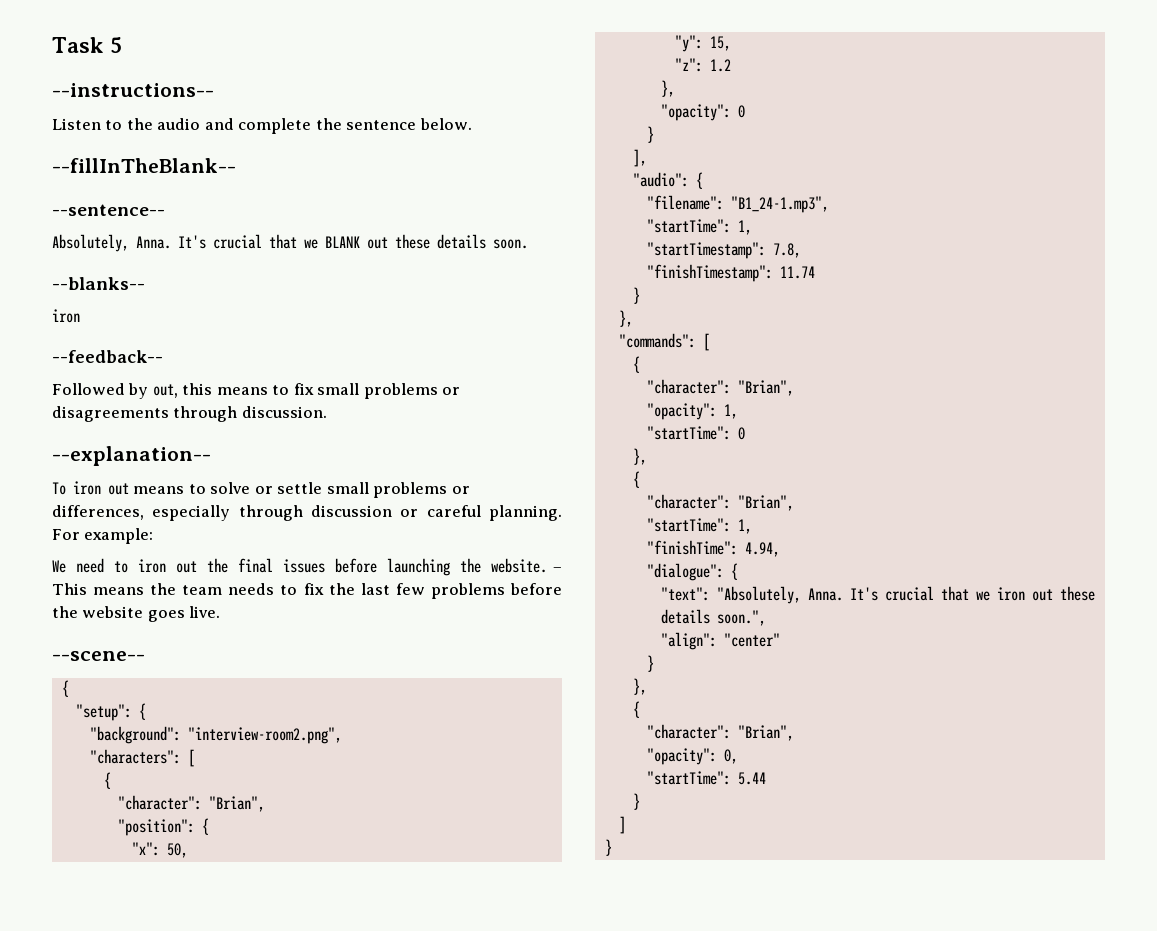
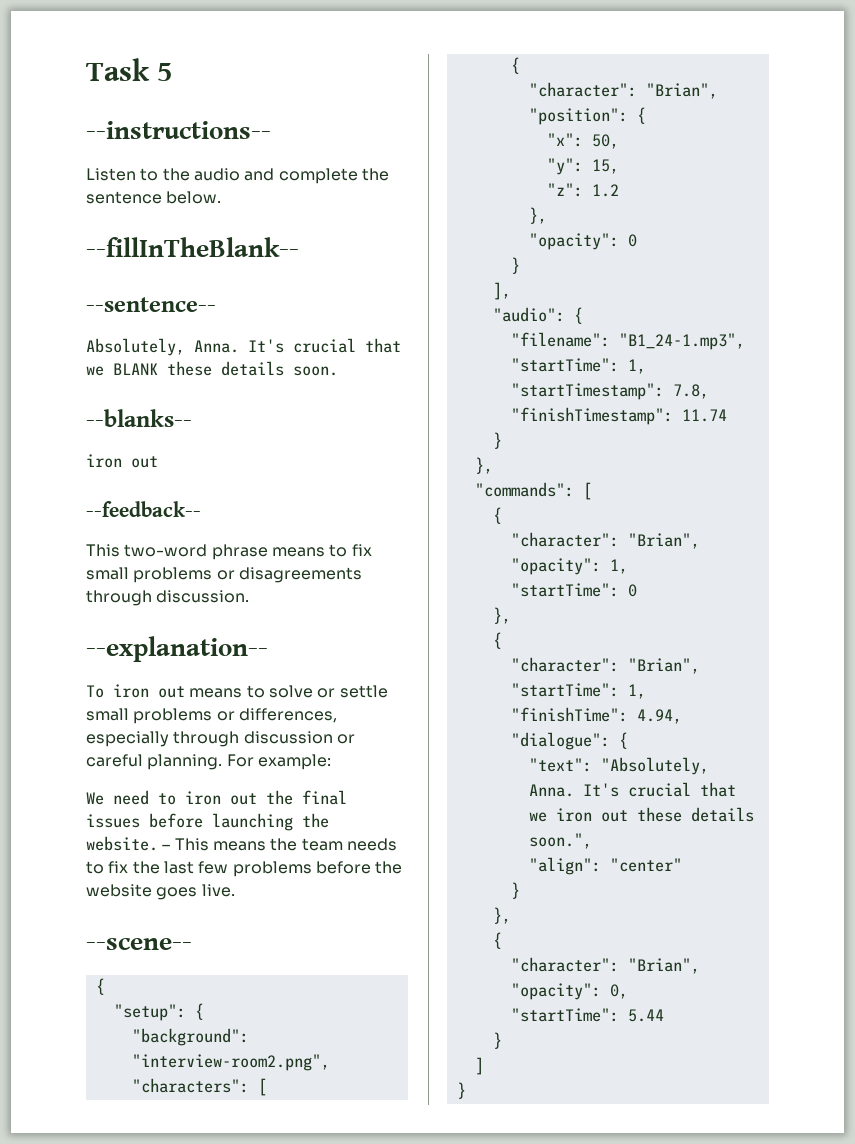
[367,237,388,249] out -> (158, 369) none
(80, 316) none -> [131,456,158,468] out
[52,383,213,399] Followed by out, this -> [86,544,268,560] This two-word phrase

